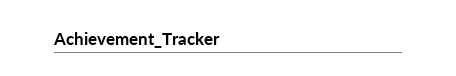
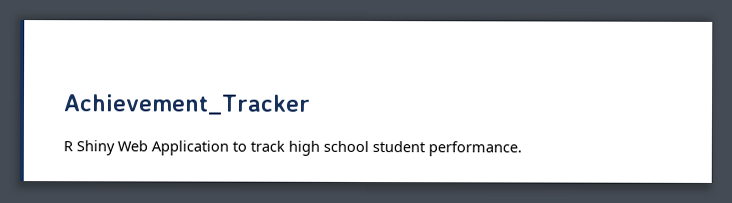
(220, 40) none -> [63,140,522,157] // R Shiny Web Application to track high school student performance.

